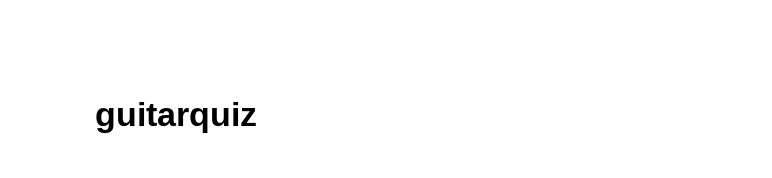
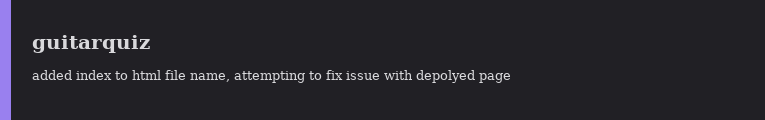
(258, 118) none -> [32,70,511,83] // added index to html file name, attempting to fix issue with depolyed page

